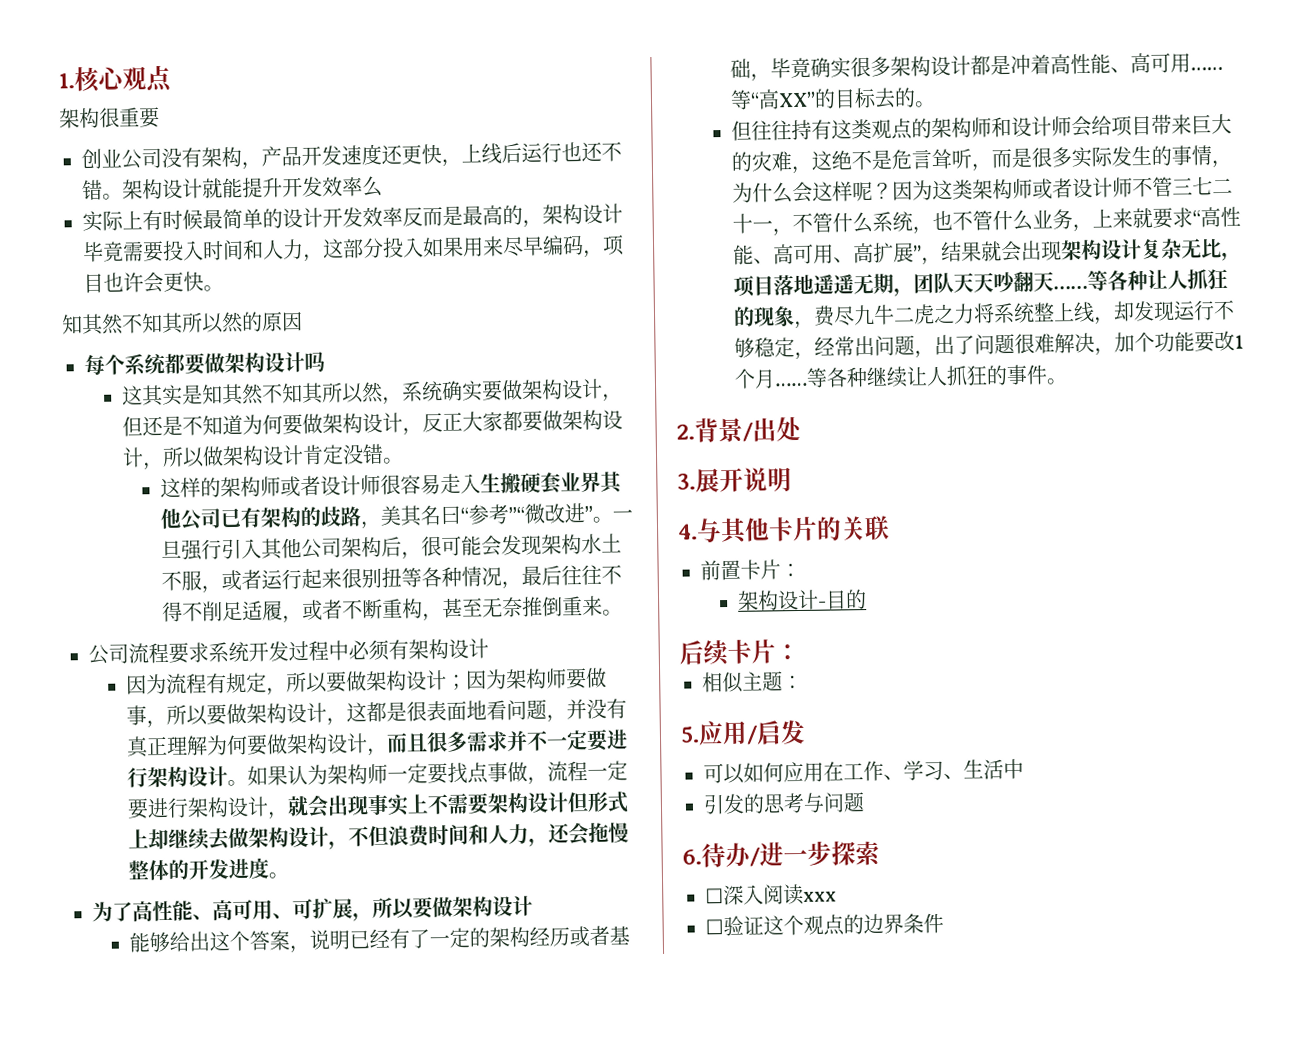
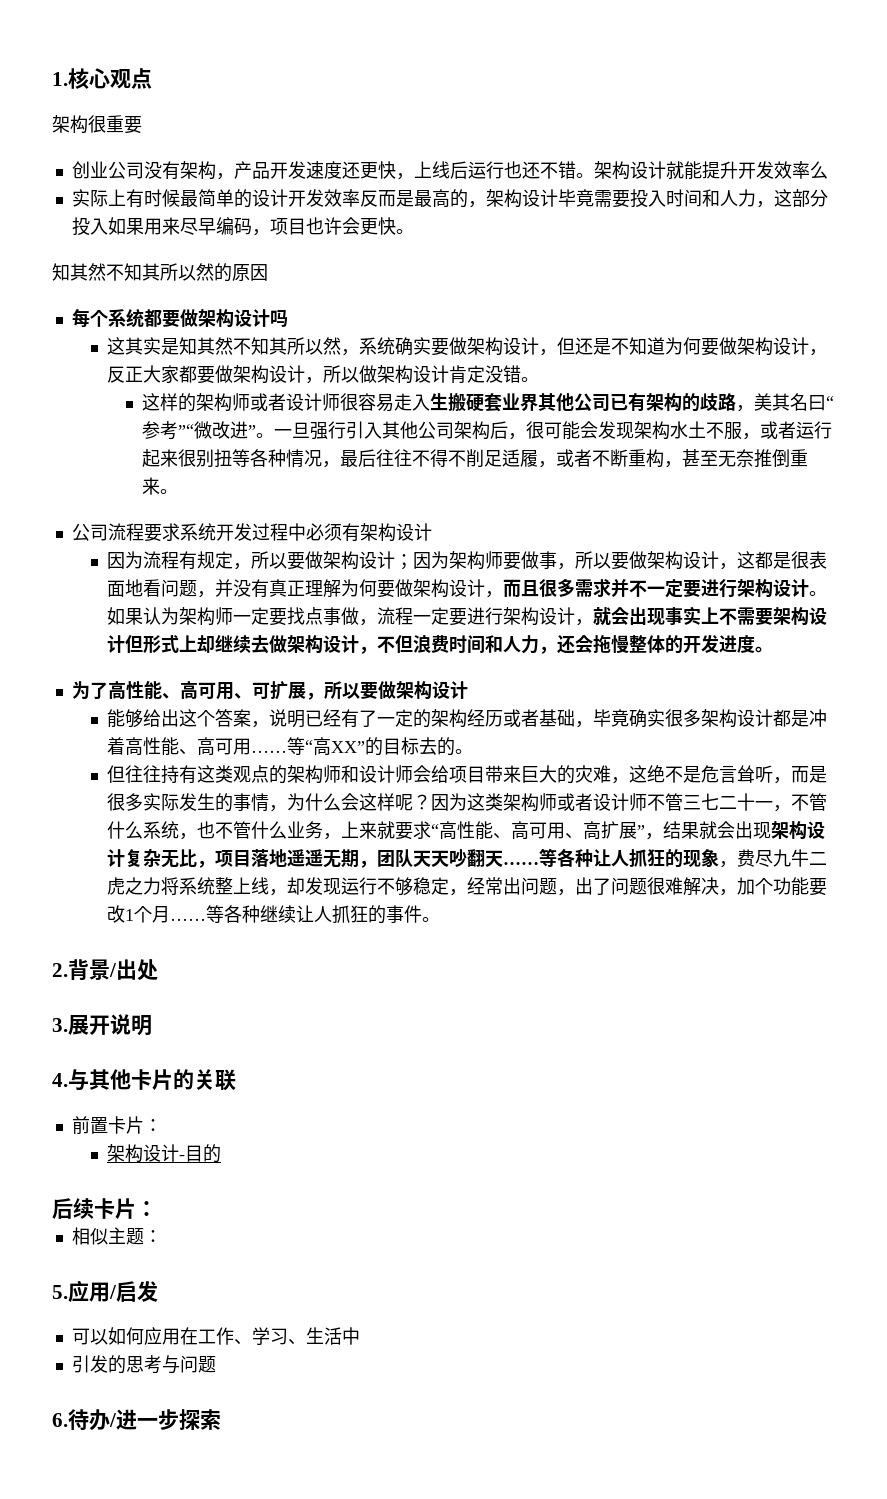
[705,883,837,906] [705,912,944,937] // ☐深入阅读xxx // ☐验证这个观点的边界条件 -> (221, 1419) none

